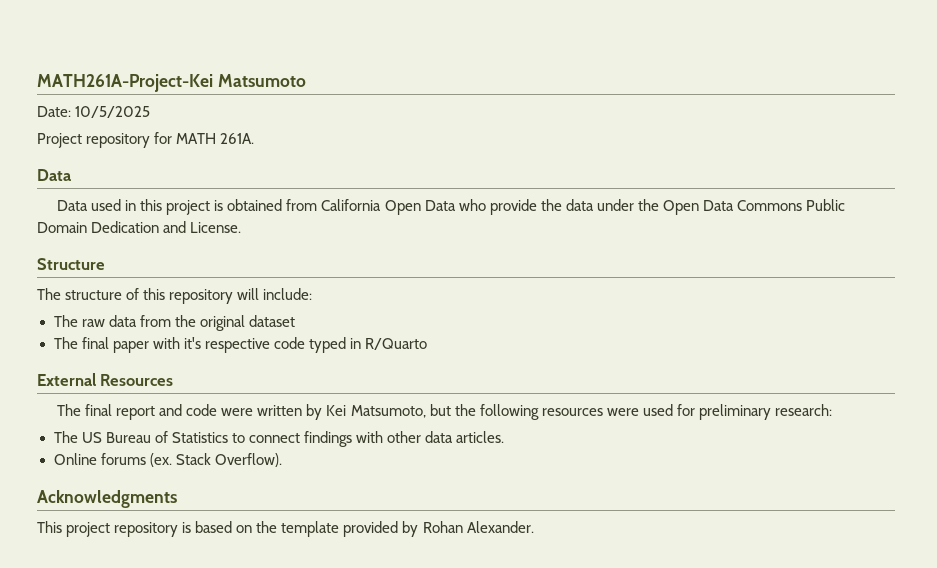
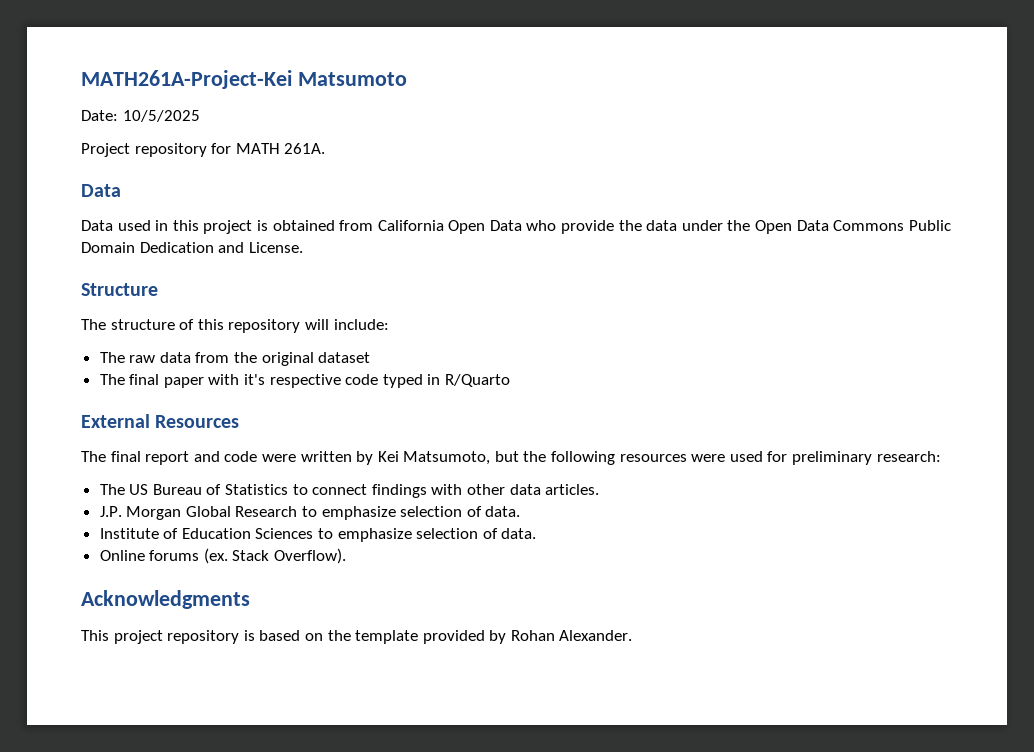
(505, 437) none -> [99,506,521,520] [99,528,537,542] // J.P. Morgan Global Research to emphasize selection of data. // Institute of Education Sciences to emphasize selection of data.

